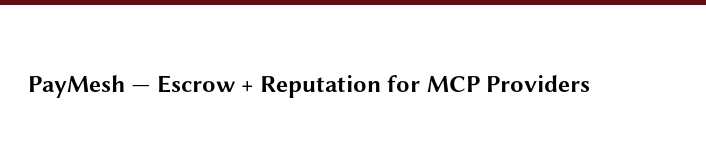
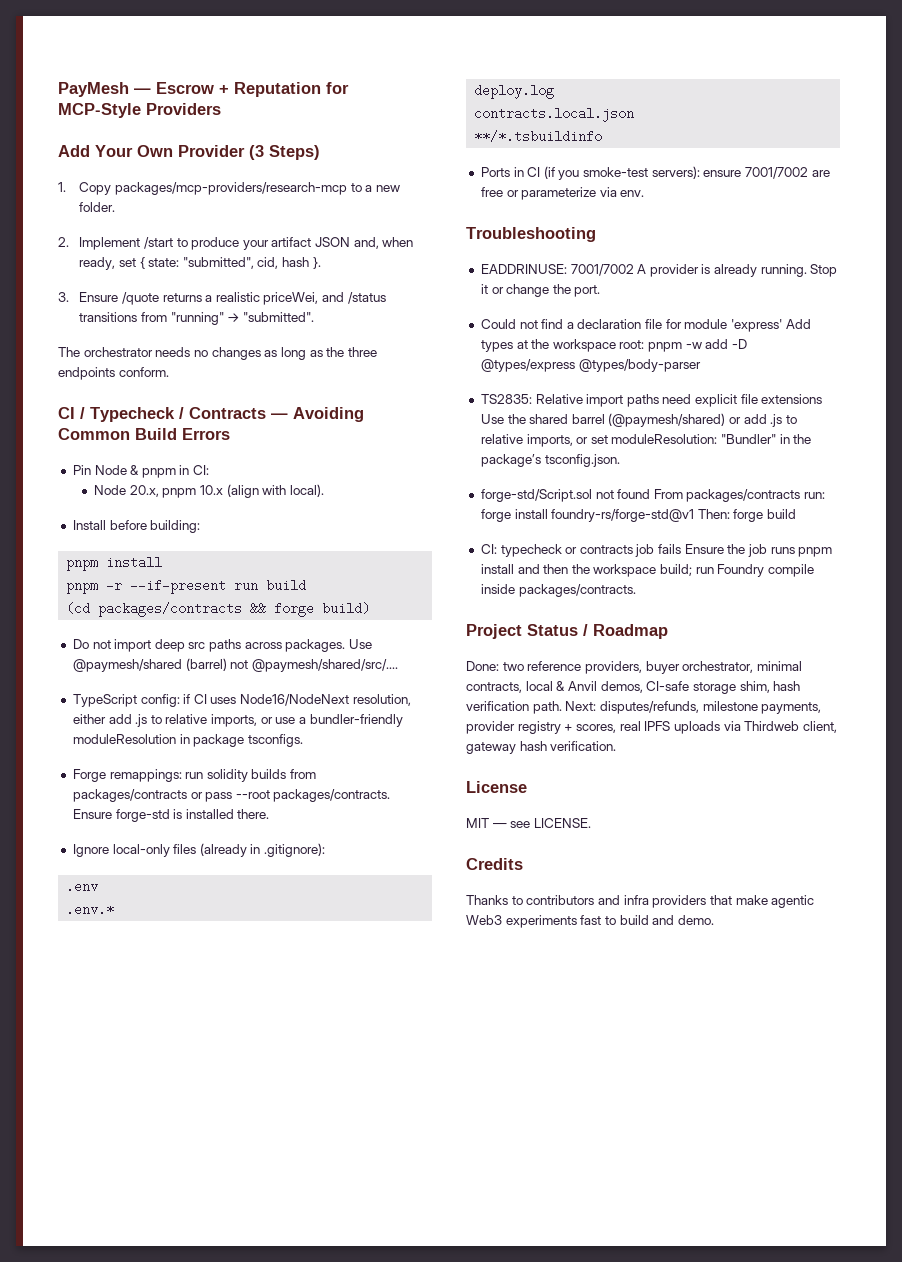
[426,76,480,92] MCP -> [58,103,141,118] MCP-Style
(591, 83) none -> [58,145,320,160] [58,182,400,195] [79,202,116,212] [58,237,414,250] [79,257,321,270] [58,292,386,305] [79,312,314,325] [58,347,377,360] [58,367,169,380] [58,407,364,422] [58,428,230,440] [72,465,210,478] [94,484,324,498] [72,520,201,533] [66,556,163,571] [66,579,307,594] [66,602,371,617] [72,639,373,652] [72,658,398,672] [72,694,411,707] [72,714,403,727] [72,734,303,747] [72,769,317,782] [72,789,391,802] [72,809,270,822] [72,843,326,857] [66,880,99,893] [66,903,115,916] [474,84,555,99] [474,107,635,122] [474,130,603,143] [480,166,830,180] [480,187,645,200] [466,227,596,242] [480,264,838,277] [480,284,601,297] [480,319,811,332] [480,339,748,352] [480,359,701,372] [480,394,823,407] [480,413,798,427] [480,434,812,447] [480,454,620,467] [480,489,826,502] [480,509,797,522] [480,544,833,557] [480,564,815,577] [480,584,636,597] [466,624,668,639] [466,661,802,674] [466,681,801,694] [466,701,822,714] [466,721,837,734] [466,741,617,754] [466,781,527,793] [466,818,591,828] [466,858,523,870] [466,895,815,908] [466,915,714,928] // Add Your Own Provider (3 Steps) // 1. Copy packages/mcp-providers/research-mcp to a new folder. // 2. Implement /start to produce your artifact JSON and, when ready, set { state: "submitted", cid, hash }. // 3. Ensure /quote returns a realistic priceWei, and /status transitions from "running" → "submitted". // The orchestrator needs no changes as long as the three endpoints conform. // CI / Typecheck / Contracts — Avoiding Common Build Errors // Pin Node & pnpm in CI: // Node 20.x, pnpm 10.x (align with local). // Install before building: // pnpm install // pnpm -r --if-present run build // (cd packages/contracts && forge build) // Do not import deep src paths across packages. Use @paymesh/shared (barrel) not @paymesh/shared/src/.... // TypeScript config: if CI uses Node16/NodeNext resolution, either add .js to relative imports, or use a bundler-friendly moduleResolution in package tsconfigs. // Forge remappings: run solidity builds from packages/contracts or pass --root packages/contracts. Ensure forge-std is installed there. // Ignore local-only files (already in .gitignore): // .env // .env.* // deploy.log // contracts.local.json // **/*.tsbuildinfo // Ports in CI (if you smoke-test servers): ensure 7001/7002 are free or parameterize via env. // Troubleshooting // EADDRINUSE: 7001/7002 A provider is already running. Stop it or change the port. // Could not find a declaration file for module 'express' Add types at the workspace root: pnpm -w add -D @types/express @types/body-parser // TS2835: Relative import paths need explicit file extensions Use the shared barrel (@paymesh/shared) or add .js to relative imports, or set moduleResolution: "Bundler" in the package’s tsconfig.json. // forge-std/Script.sol not found From packages/contracts run: forge install foundry-rs/forge-std@v1 Then: forge build // CI: typecheck or contracts job fails Ensure the job runs pnpm install and then the workspace build; run Foundry compile inside packages/contracts. // Project Status / Roadmap // Done: two reference providers, buyer orchestrator, minimal contracts, local & Anvil demos, CI-safe storage shim, hash verification path. Next: disputes/refunds, milestone payments, provider registry + scores, real IPFS uploads via Thirdweb client, gateway hash verification. // License // MIT — see LICENSE. // Credits // Thanks to contributors and infra providers that make agentic Web3 experiments fast to build and demo.

